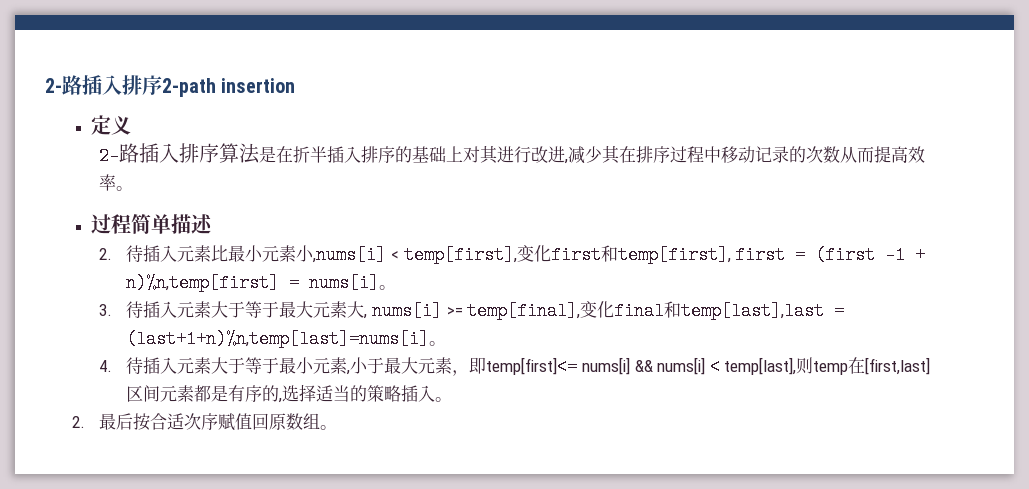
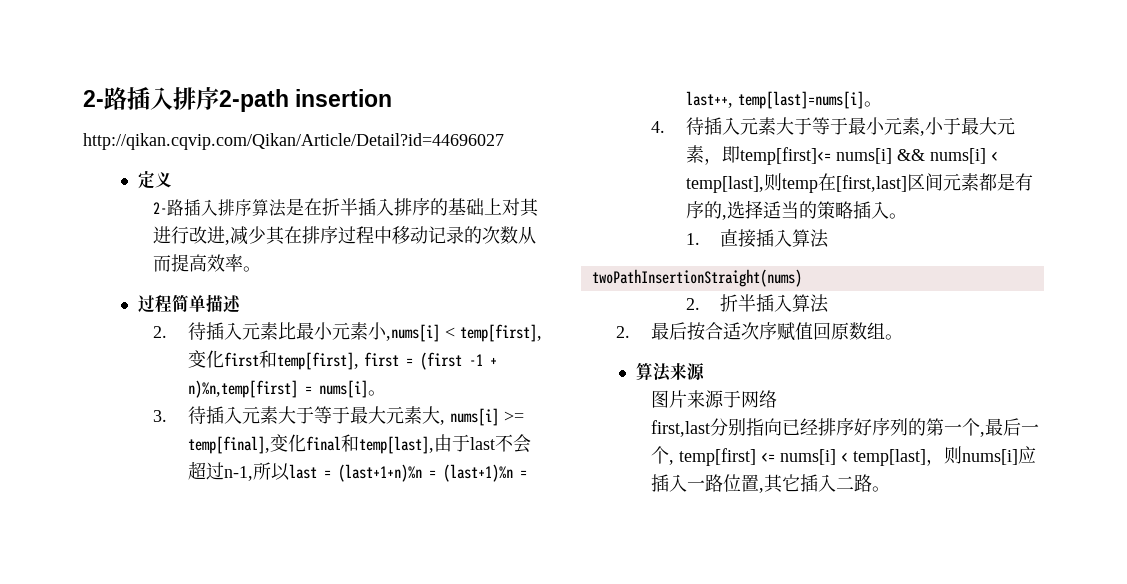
(296, 85) none -> [83,133,504,150] // http://qikan.cqvip.com/Qikan/Article/Detail?id=44696027
[681,302,845,320] [126,330,430,348] temp[last],last = (last+1+n)%n,temp[last]=nums[i] -> [358,434,531,454] [187,461,527,482] [685,91,864,109] temp[last],由于last不会超过n-1,所以last = (last+1+n)%n = (last+1)%n = last++, temp[last]=nums[i]
(453, 399) none -> [685,229,830,248] [591,269,802,287] [685,294,830,313] // 1.直接插入算法 // twoPathInsertionStraight(nums) // 2.折半插入算法
(338, 427) none -> [635,362,705,382] [650,390,777,408] [650,418,1039,437] [650,446,1036,466] [650,474,890,493] // 算法来源 // 图片来源于网络 // first,last分别指向已经排序好序列的第一个,最后一个, temp[first] <= nums[i] < temp[last]，则nums[i]应插入一路位置,其它插入二路。

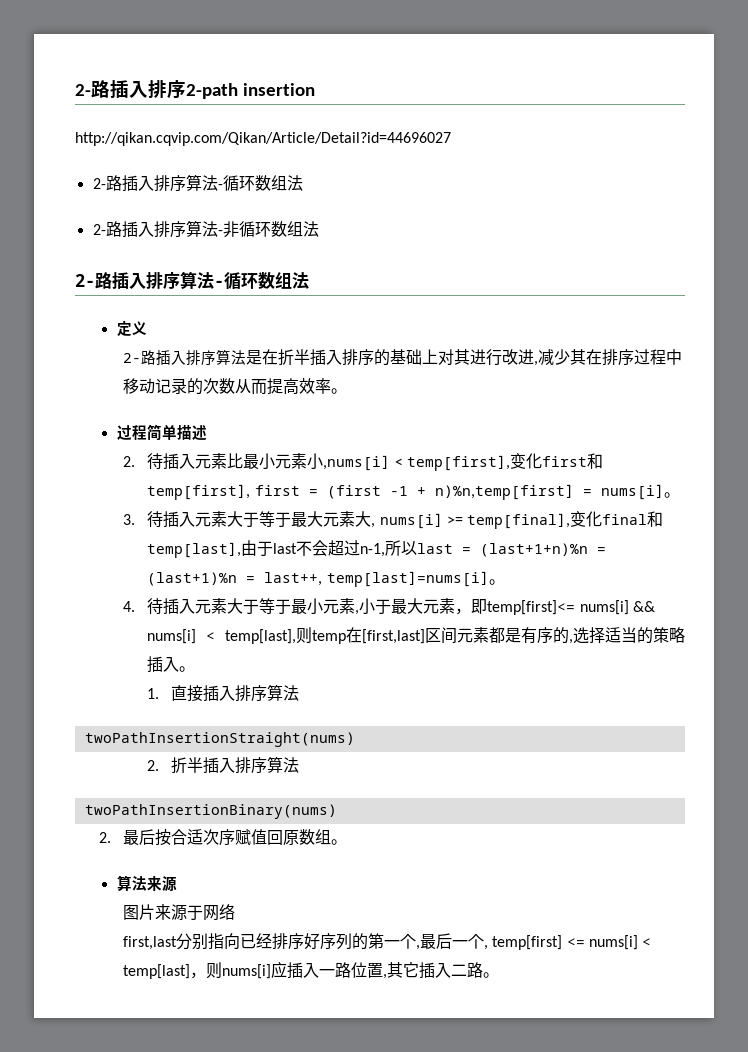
(504, 141) none -> [92,174,303,192] [92,220,319,238] [75,271,309,289] // 2-路插入排序算法-循环数组法 // 2-路插入排序算法-非循环数组法 // 2-路插入排序算法-循环数组法
(793, 238) none -> [235,685,268,702] 排序
[792,294,830,313] 算法 -> [235,756,300,774] [84,804,337,819] 排序算法 // twoPathInsertionBinary(nums)

